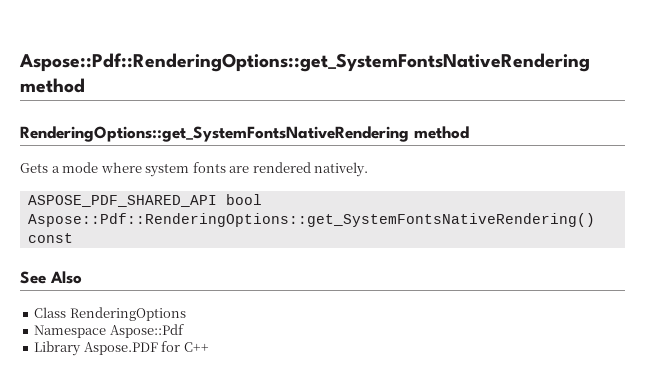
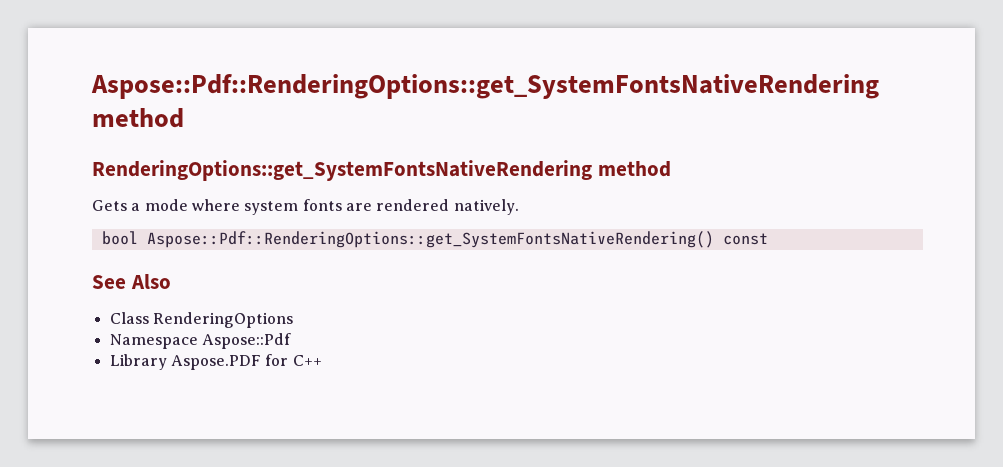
[27,195,217,207] ASPOSE_PDF_SHARED_API -> (519, 207) none

